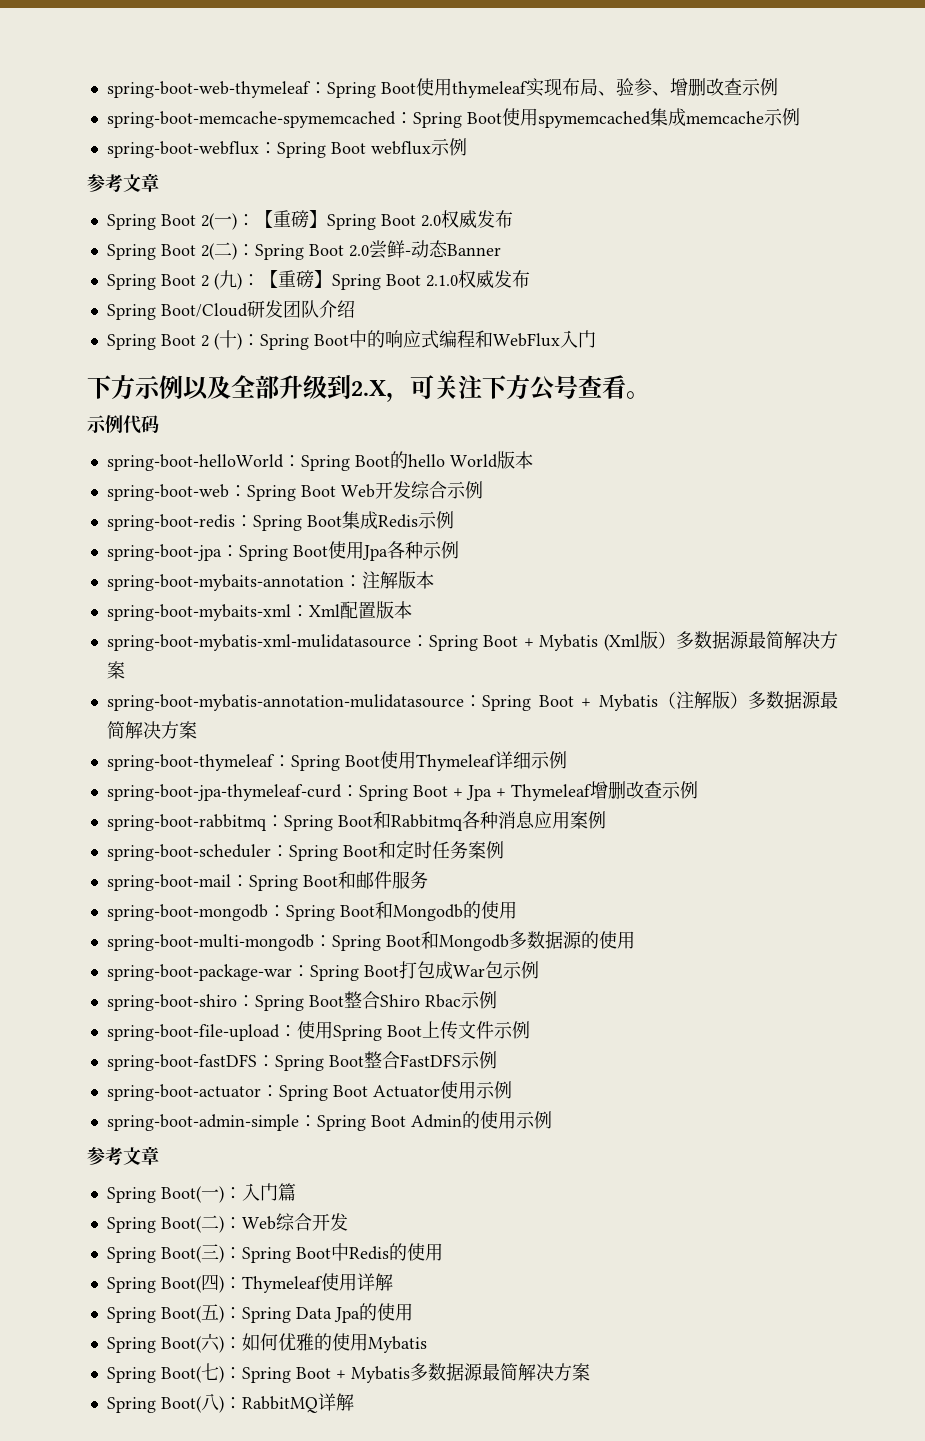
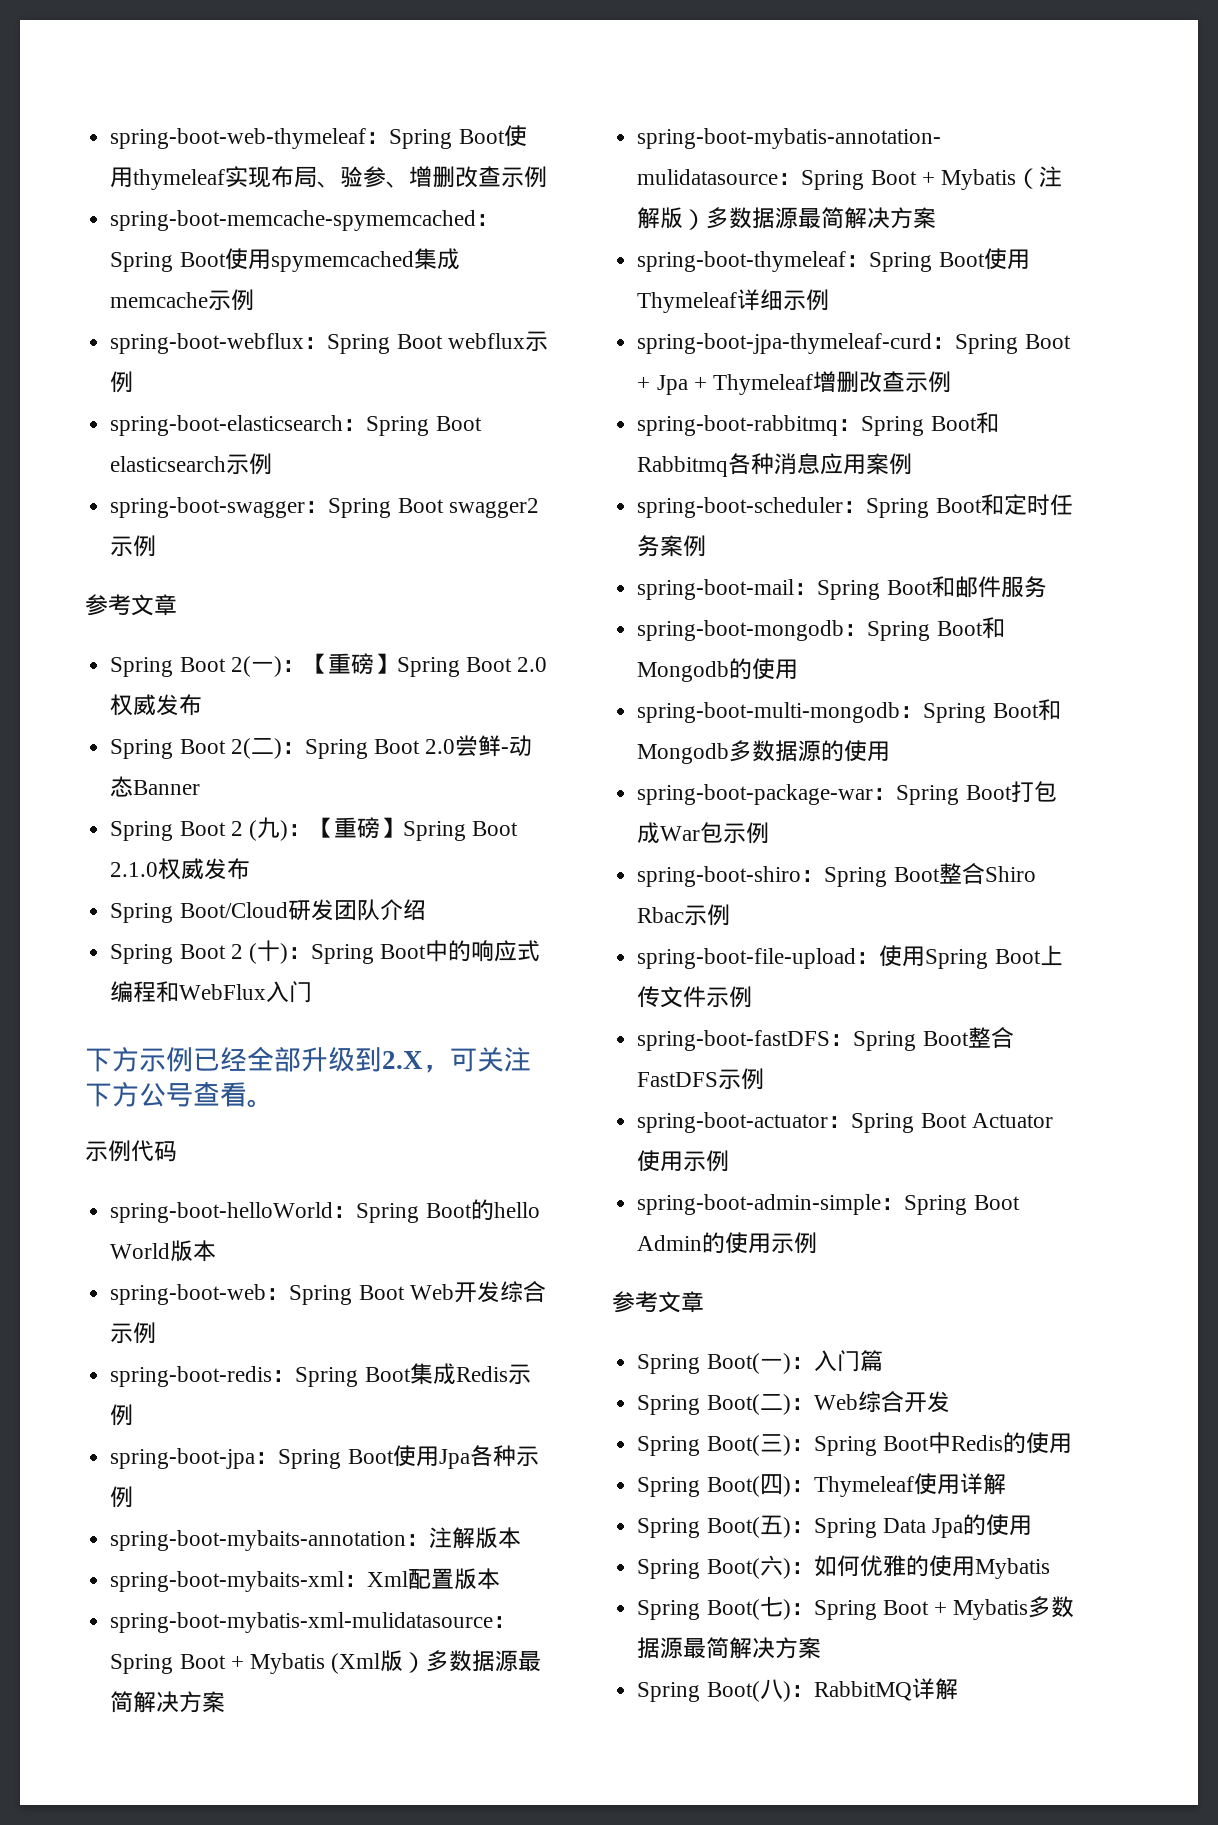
(467, 147) none -> [110,415,482,436] [110,453,273,475] [110,497,539,518] [110,535,157,557] // spring-boot-elasticsearch：Spring Boot elasticsearch示例 // spring-boot-swagger：Spring Boot swagger2示例
[183,375,231,400] 以及 -> [193,1047,247,1071] 已经

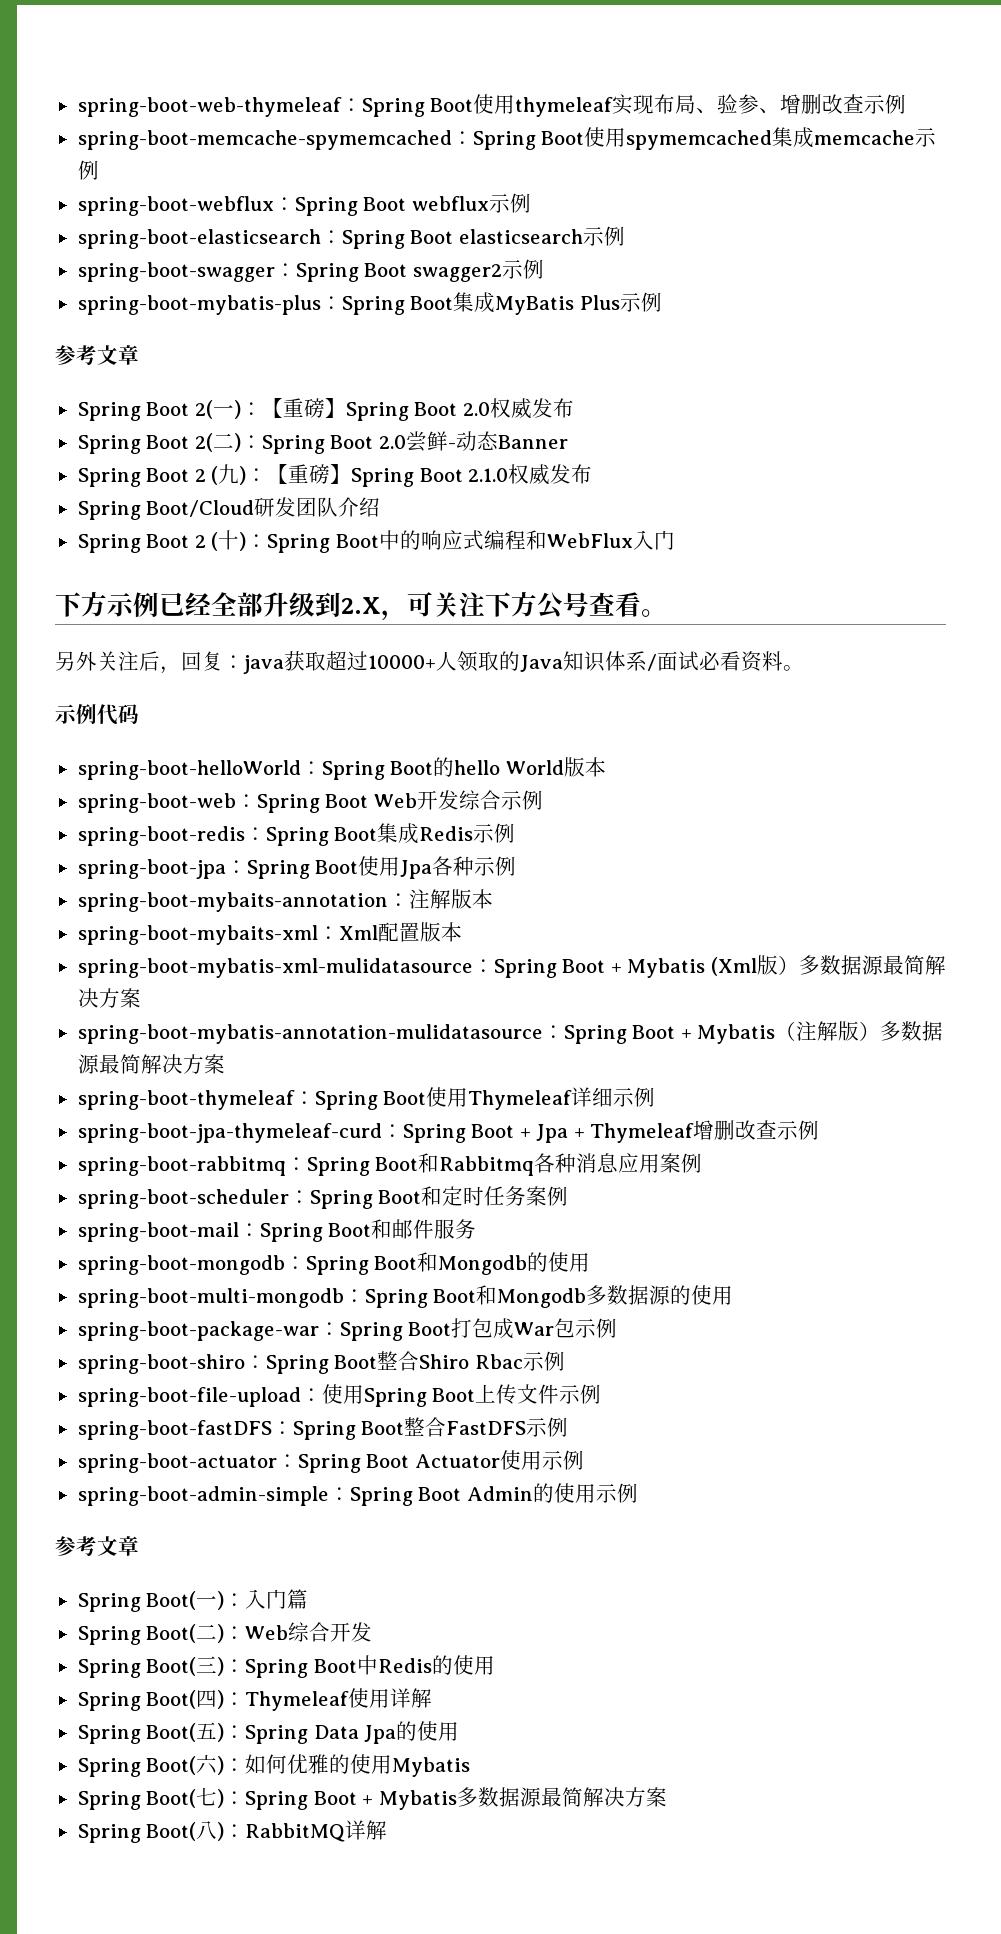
(157, 546) none -> [77,292,662,315] // spring-boot-mybatis-plus：Spring Boot集成MyBatis Plus示例
(274, 1103) none -> [55,651,804,674] // 另外关注后，回复：java获取超过10000+人领取的Java知识体系/面试必看资料。

